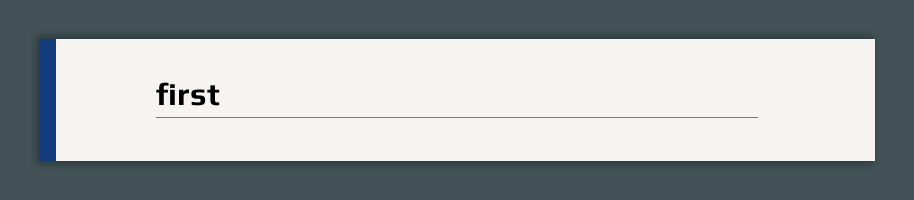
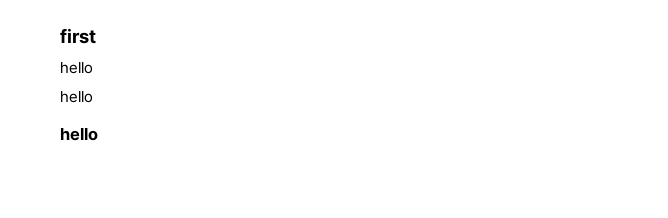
(220, 94) none -> [60,62,93,74] [60,91,93,103] [60,127,98,141] // hello // hello // hello

